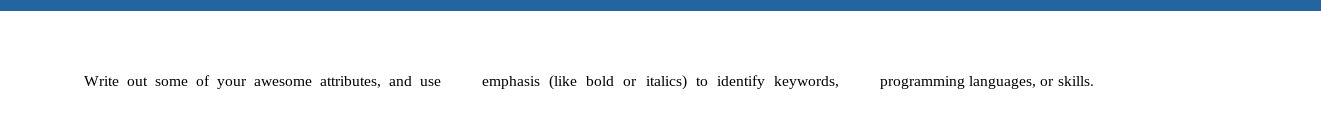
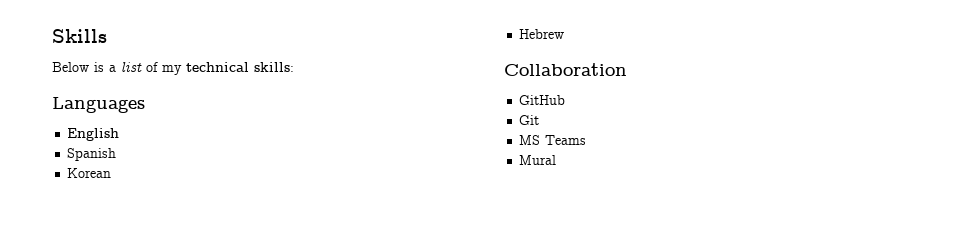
[84,75,1094,90] Write out some of your awesome attributes, and use emphasis (like bold or italics) to identify keywords, programming languages, or skills. -> [52,29,107,43] [52,62,294,75] [52,97,145,113] [67,128,120,141] [67,148,117,161] [67,168,112,178] [519,29,565,39] [504,63,627,76] [519,95,566,105] [519,115,540,125] [519,135,587,145] [519,155,557,165] Skills // Below is a list of my technical skills: // Languages // English // Spanish // Korean // Hebrew // Collaboration // GitHub // Git // MS Teams // Mural

